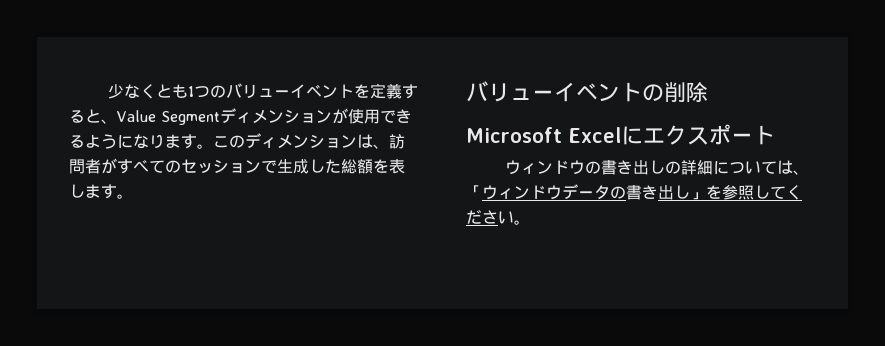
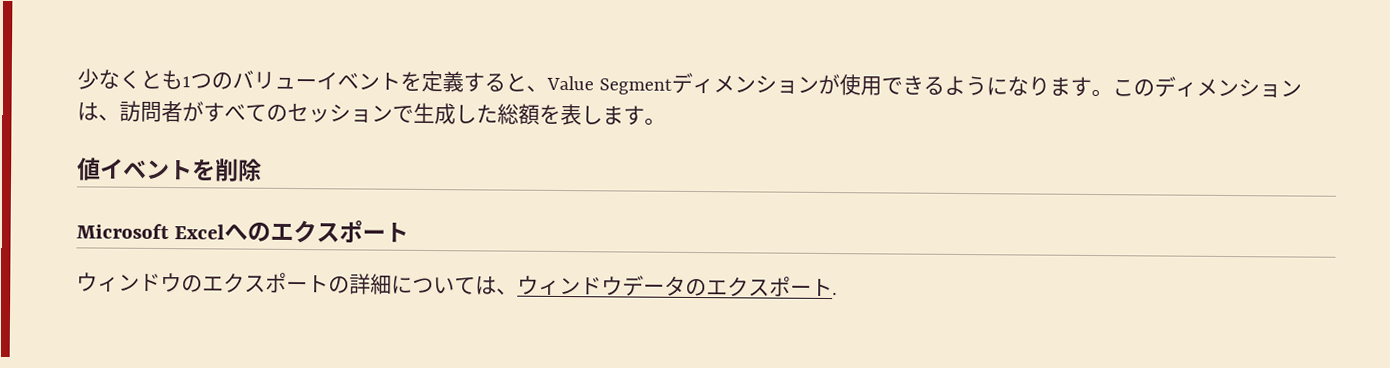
[466,81,664,102] バリューイベントの -> [77,157,216,181] 値イベントを
[621,126,643,145] に -> [224,221,272,242] への
[600,160,665,175] 書き出し -> [202,272,329,293] エクスポート
[466,185,482,198] 「 -> (518, 291) none
[626,185,802,200] [466,210,530,225] 書き出し」を参照してください。 -> [706,276,837,297] エクスポート.

